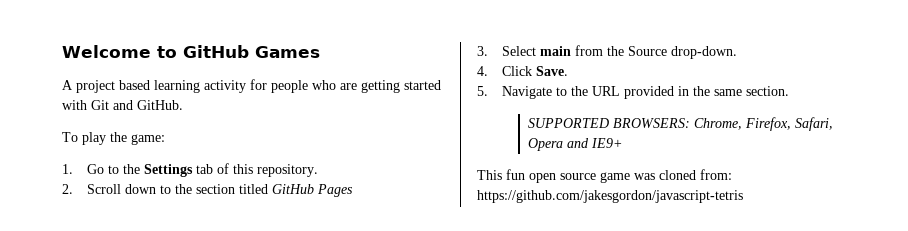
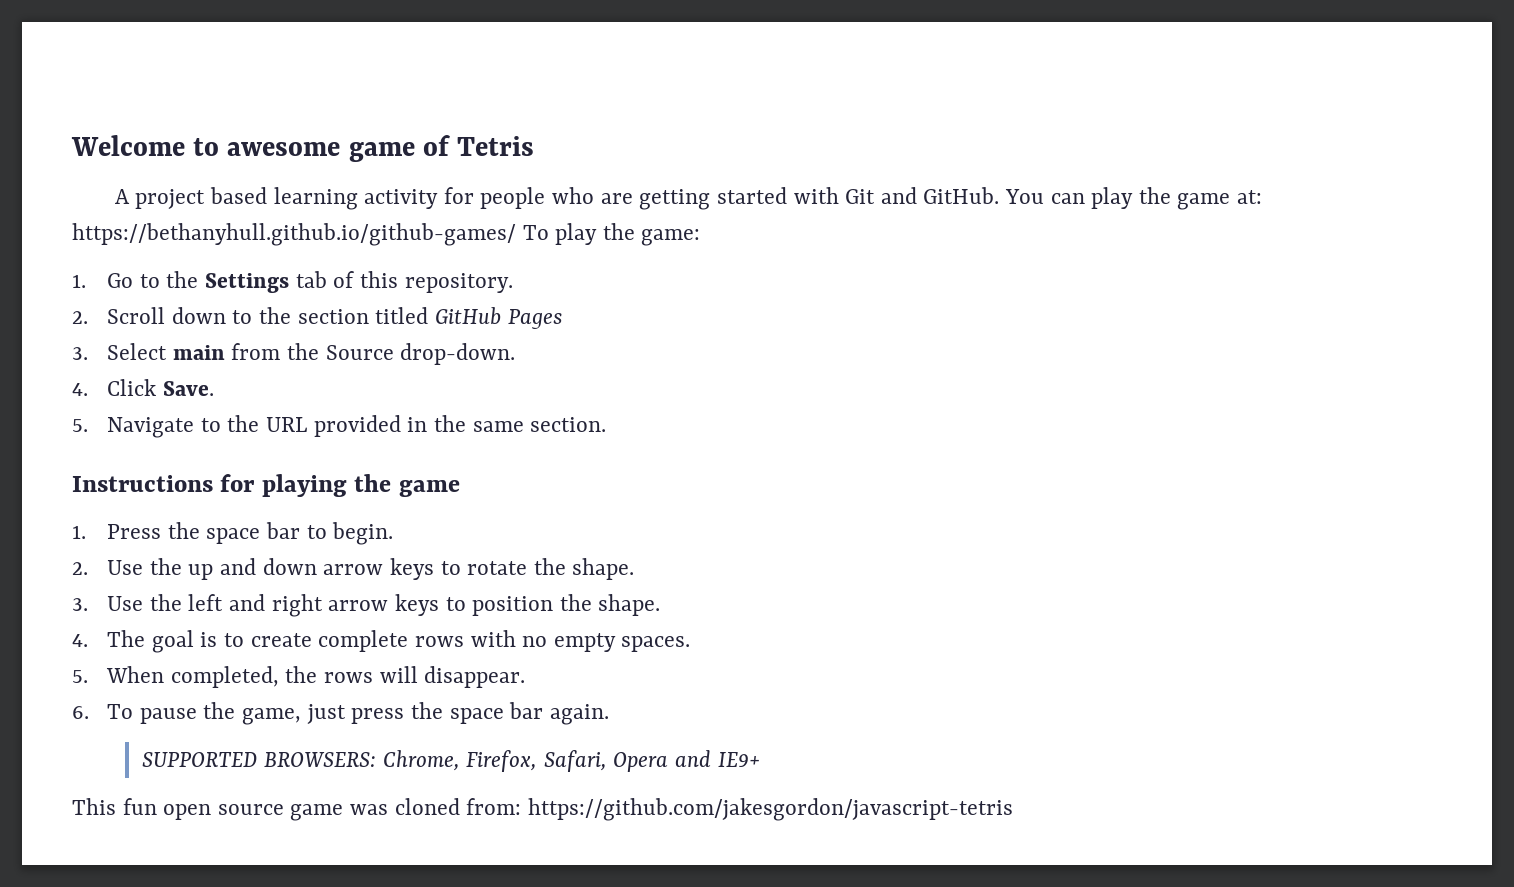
[183,45,320,58] GitHub Games -> [227,135,535,162] awesome game of Tetris
(183, 105) // -> [1004,187,1263,210] [72,223,516,246] You can play the game at: https://bethanyhull.github.io/github-games/
(790, 91) none -> [72,474,460,497] [72,522,394,545] [72,558,635,580] [72,594,661,617] [72,630,691,653] [72,666,526,688] [72,702,609,725] // Instructions for playing the game // 1. Press the space bar to begin. // 2. Use the up and down arrow keys to rotate the shape. // 3. Use the left and right arrow keys to position the shape. // 4. The goal is to create complete rows with no empty spaces. // 5. When completed, the rows will disappear. // 6. To pause the game, just press the space bar again.

